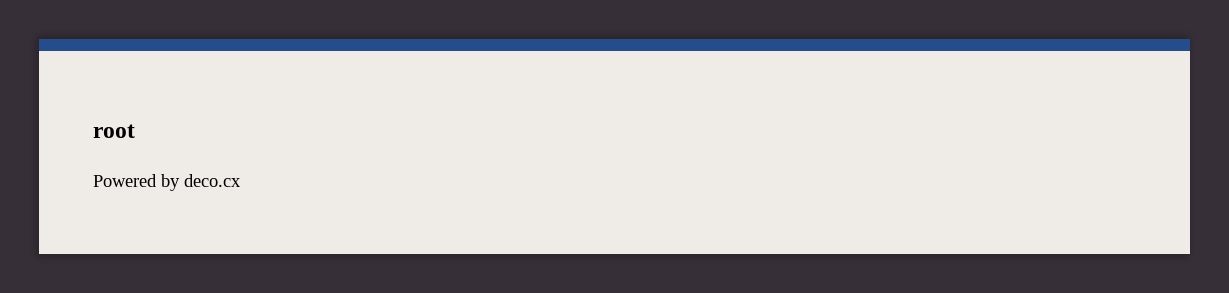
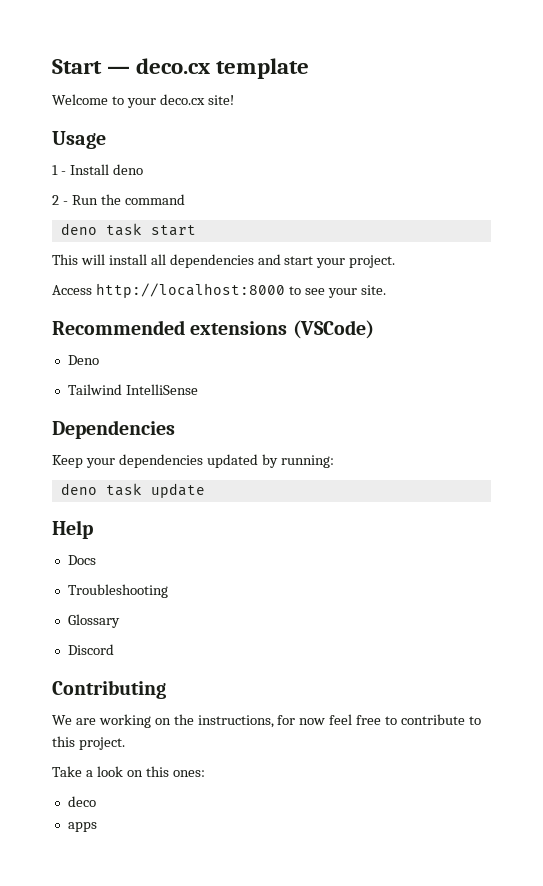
[93,124,135,138] [93,174,241,191] root // Powered by deco.cx -> [52,58,310,79] [52,94,234,108] [52,131,106,149] [52,164,143,175] [52,194,185,205] [60,223,196,236] [52,254,396,268] [52,283,386,298] [52,320,374,339] [67,355,99,365] [67,384,198,395] [52,420,175,439] [52,454,334,468] [60,483,205,498] [52,520,93,539] [67,555,96,565] [67,584,168,598] [67,614,120,628] [67,644,114,655] [52,680,166,699] [52,714,481,728] [52,736,125,750] [52,766,205,777] [67,796,96,807] [67,822,97,832] Start — deco.cx template // Welcome to your deco.cx site! // Usage // 1 - Install deno // 2 - Run the command // deno task start // This will install all dependencies and start your project. // Access http://localhost:8000 to see your site. // Recommended extensions (VSCode) // Deno // Tailwind IntelliSense // Dependencies // Keep your dependencies updated by running: // deno task update // Help // Docs // Troubleshooting // Glossary // Discord // Contributing // We are working on the instructions, for now feel free to contribute to this project. // Take a look on this ones: // deco // apps

